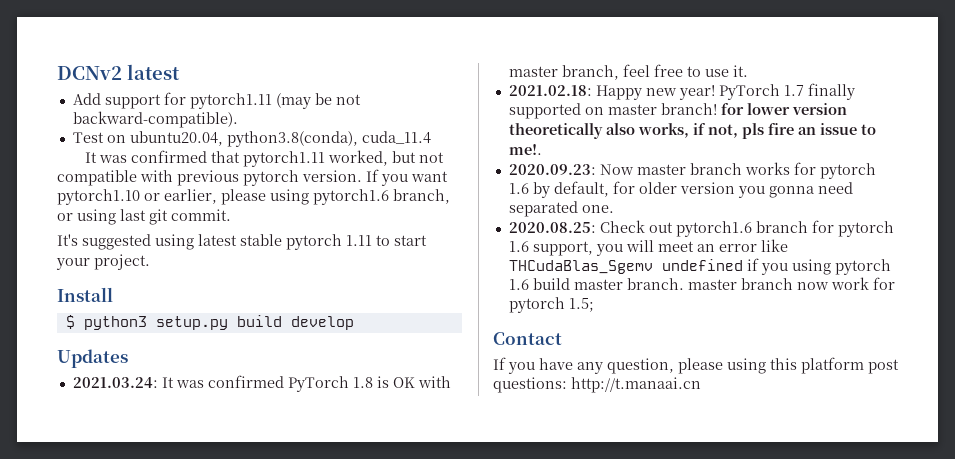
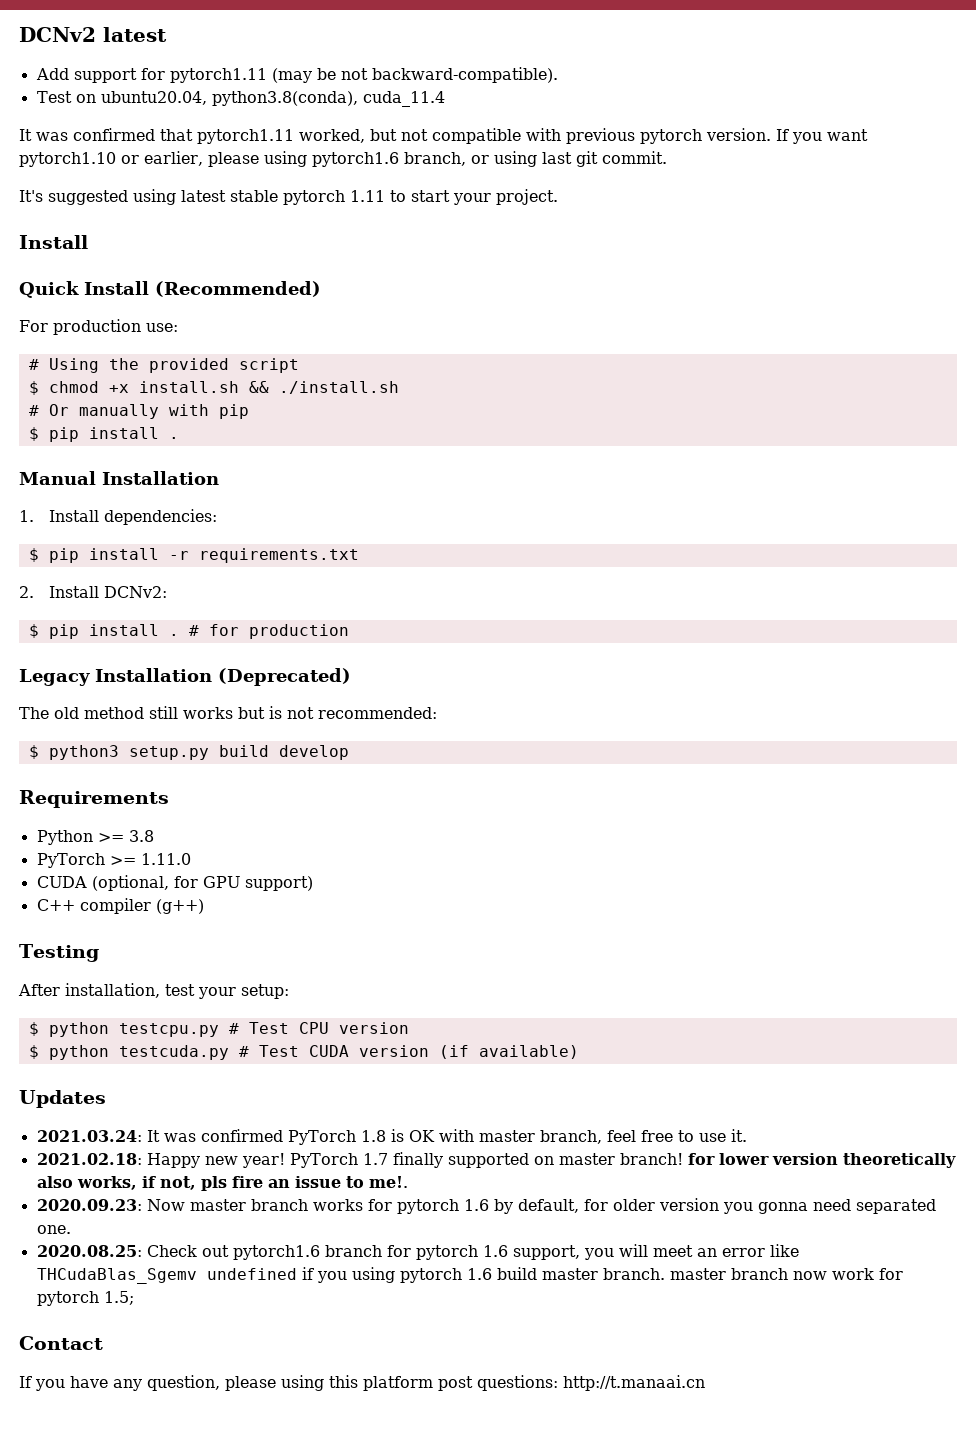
(113, 294) none -> [19,281,321,298] [19,319,178,335] [28,358,299,373] [28,381,399,395] [28,404,249,419] [28,427,179,442] [19,471,219,485] [19,509,218,525] [28,548,359,563] [19,586,168,598] [28,624,349,639] [19,668,351,686] [19,706,437,719] // Quick Install (Recommended) // For production use: // # Using the provided script // $ chmod +x install.sh && ./install.sh // # Or manually with pip // $ pip install . // Manual Installation // 1. Install dependencies: // $ pip install -r requirements.txt // 2. Install DCNv2: // $ pip install . # for production // Legacy Installation (Deprecated) // The old method still works but is not recommended:
(354, 323) none -> [19,790,169,808] [36,830,154,845] [36,853,191,868] [36,875,313,891] [36,898,204,914] [19,944,99,962] [18,983,289,999] [28,1022,409,1037] [28,1045,579,1060] // Requirements // Python >= 3.8 // PyTorch >= 1.11.0 // CUDA (optional, for GPU support) // C++ compiler (g++) // Testing // After installation, test your setup: // $ python testcpu.py # Test CPU version // $ python testcuda.py # Test CUDA version (if available)

